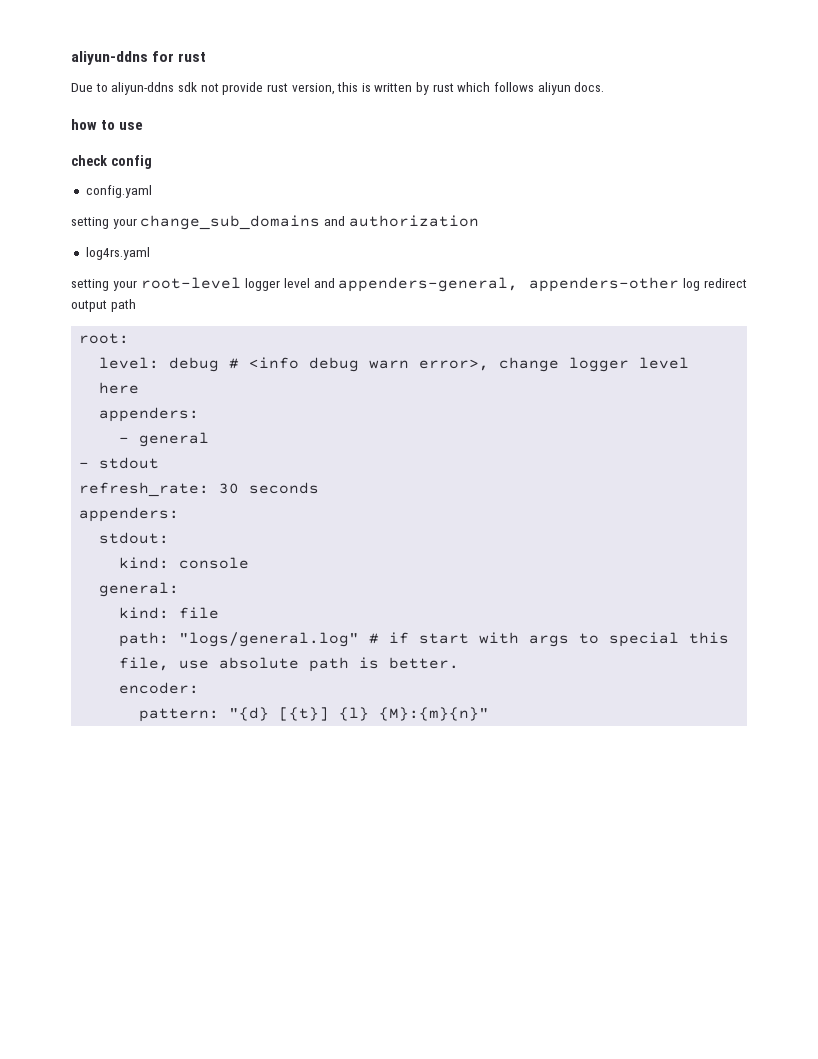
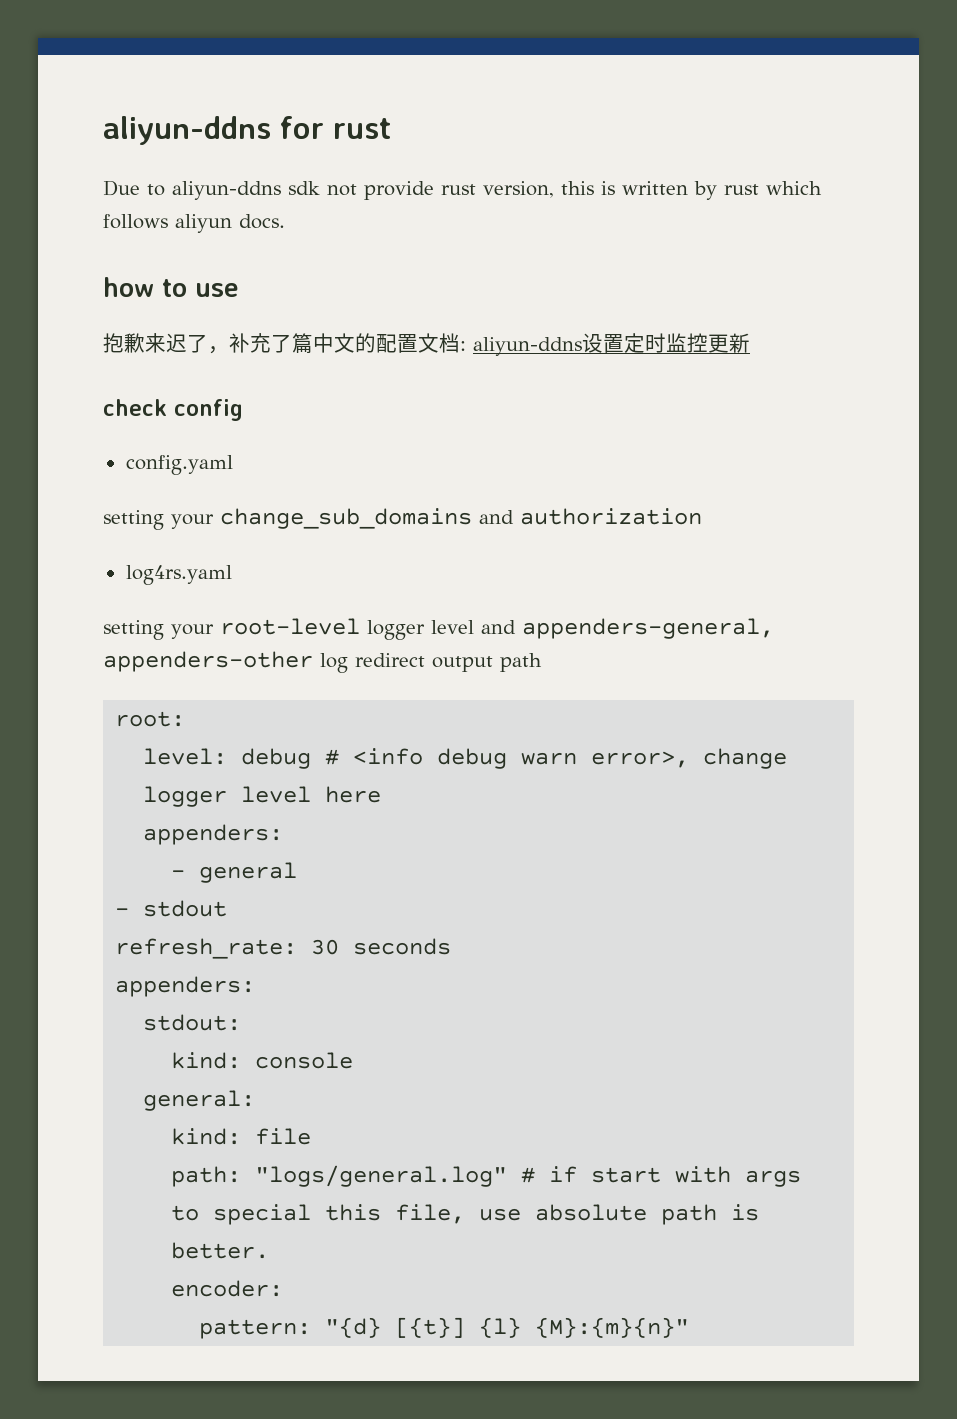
(144, 126) none -> [103,333,750,356] // 抱歉来迟了，补充了篇中文的配置文档: aliyun-ddns设置定时监控更新

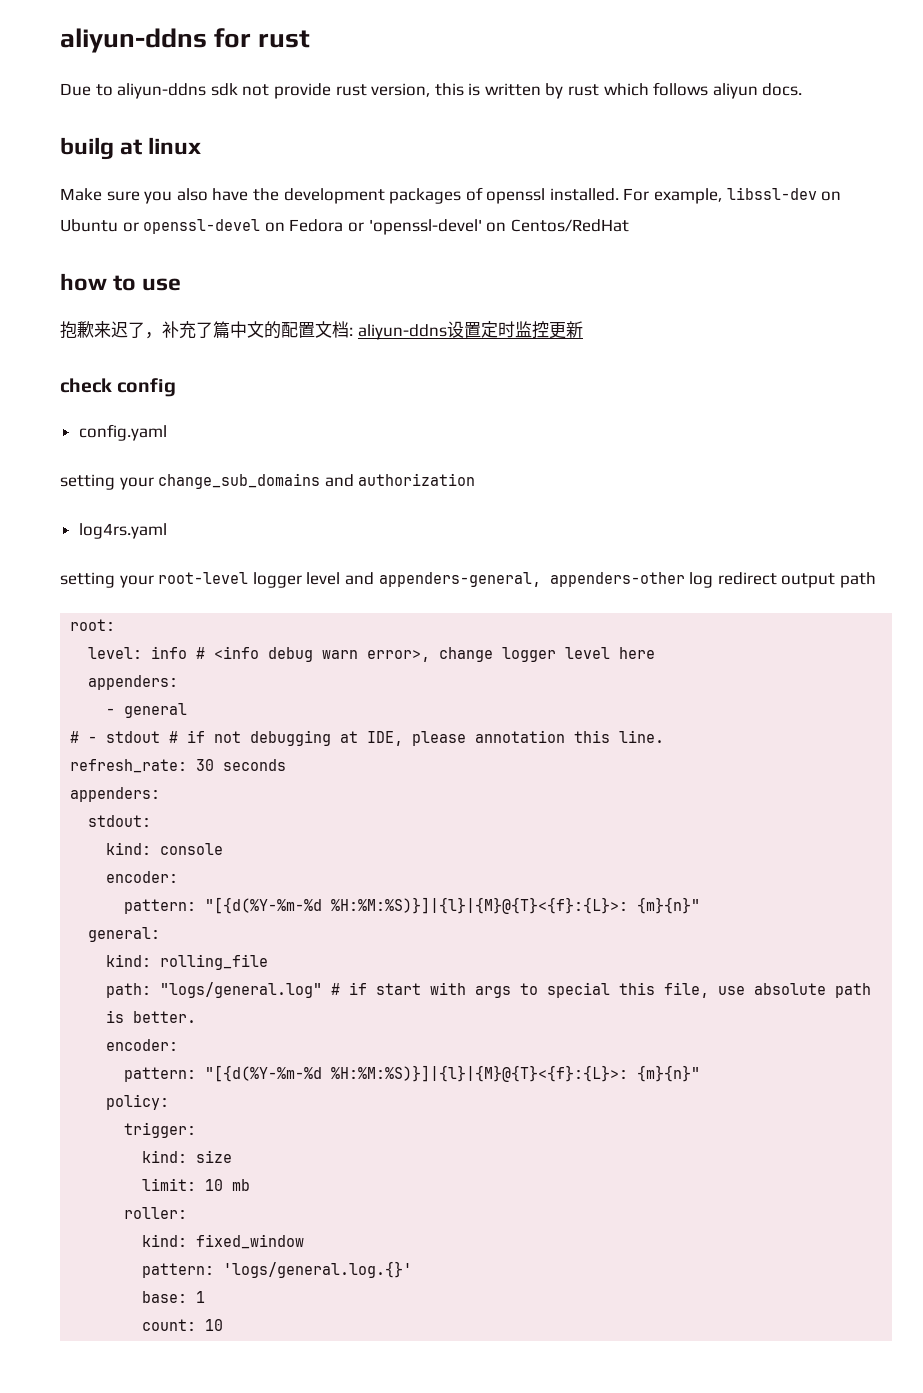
(285, 221) none -> [60,137,202,160] [60,187,842,204] [60,219,629,235] // builg at linux // Make sure you also have the development packages of openssl installed. For example, libssl-dev on Ubuntu or openssl-devel on Fedora or 'openssl-devel' on Centos/RedHat
[241,748,312,769] debug -> [151,646,188,659] info
(298, 872) none -> [70,731,80,743] #
(228, 908) none -> [169,730,665,746] # if not debugging at IDE, please annotation this line.
(354, 1060) none -> [106,871,179,883] [124,897,701,914] // encoder: // pattern: "[{d(%Y-%m-%d %H:%M:%S)}]|{l}|{M}@{T}<{f}:{L}>: {m}{n}"
[255,1128,312,1145] file -> [160,954,269,970] rolling_file
[325,1317,690,1338] "{d} [{t}] {l} {M}:{m}{n}" -> [205,1065,701,1082] [106,1094,170,1110] [124,1122,197,1138] [142,1150,233,1163] [142,1178,251,1191] [124,1207,188,1219] [142,1234,305,1249] [142,1261,413,1278] [142,1291,206,1303] [142,1319,224,1331] "[{d(%Y-%m-%d %H:%M:%S)}]|{l}|{M}@{T}<{f}:{L}>: {m}{n}" // policy: // trigger: // kind: size // limit: 10 mb // roller: // kind: fixed_window // pattern: 'logs/general.log.{}' // base: 1 // count: 10

